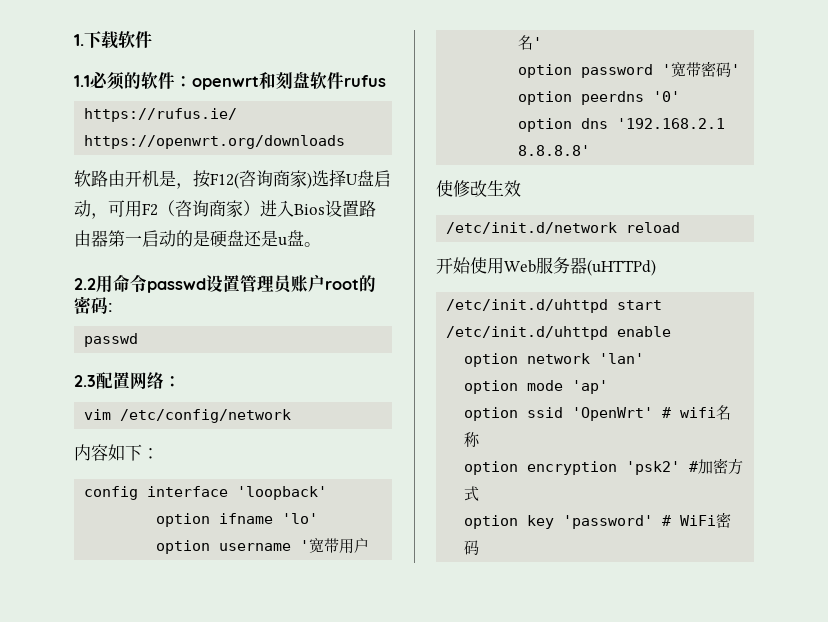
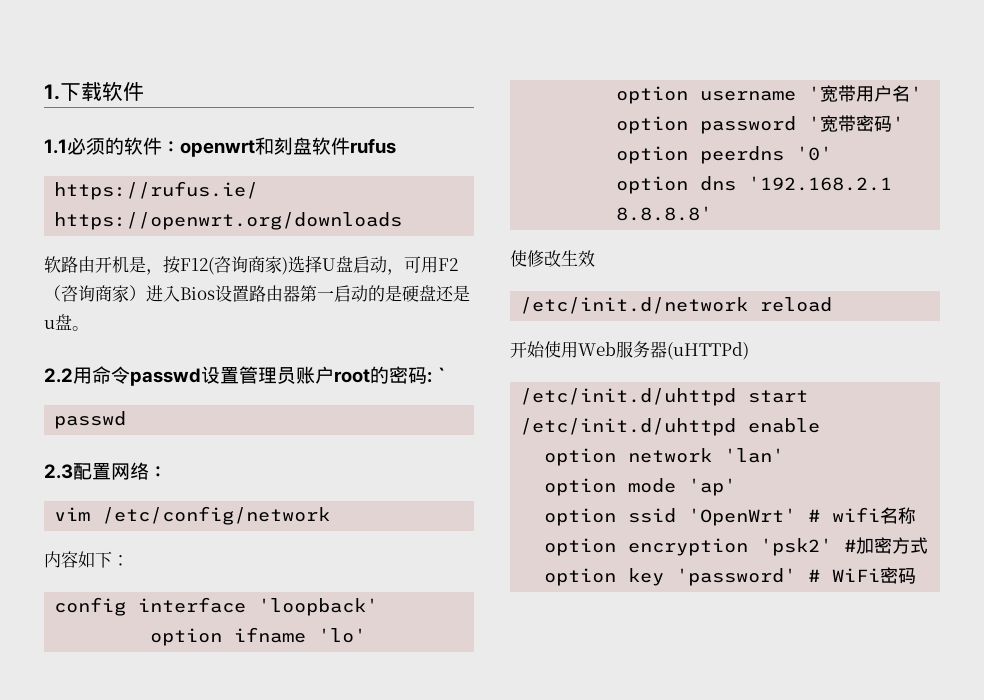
(113, 307) none -> [437,367,447,382] `

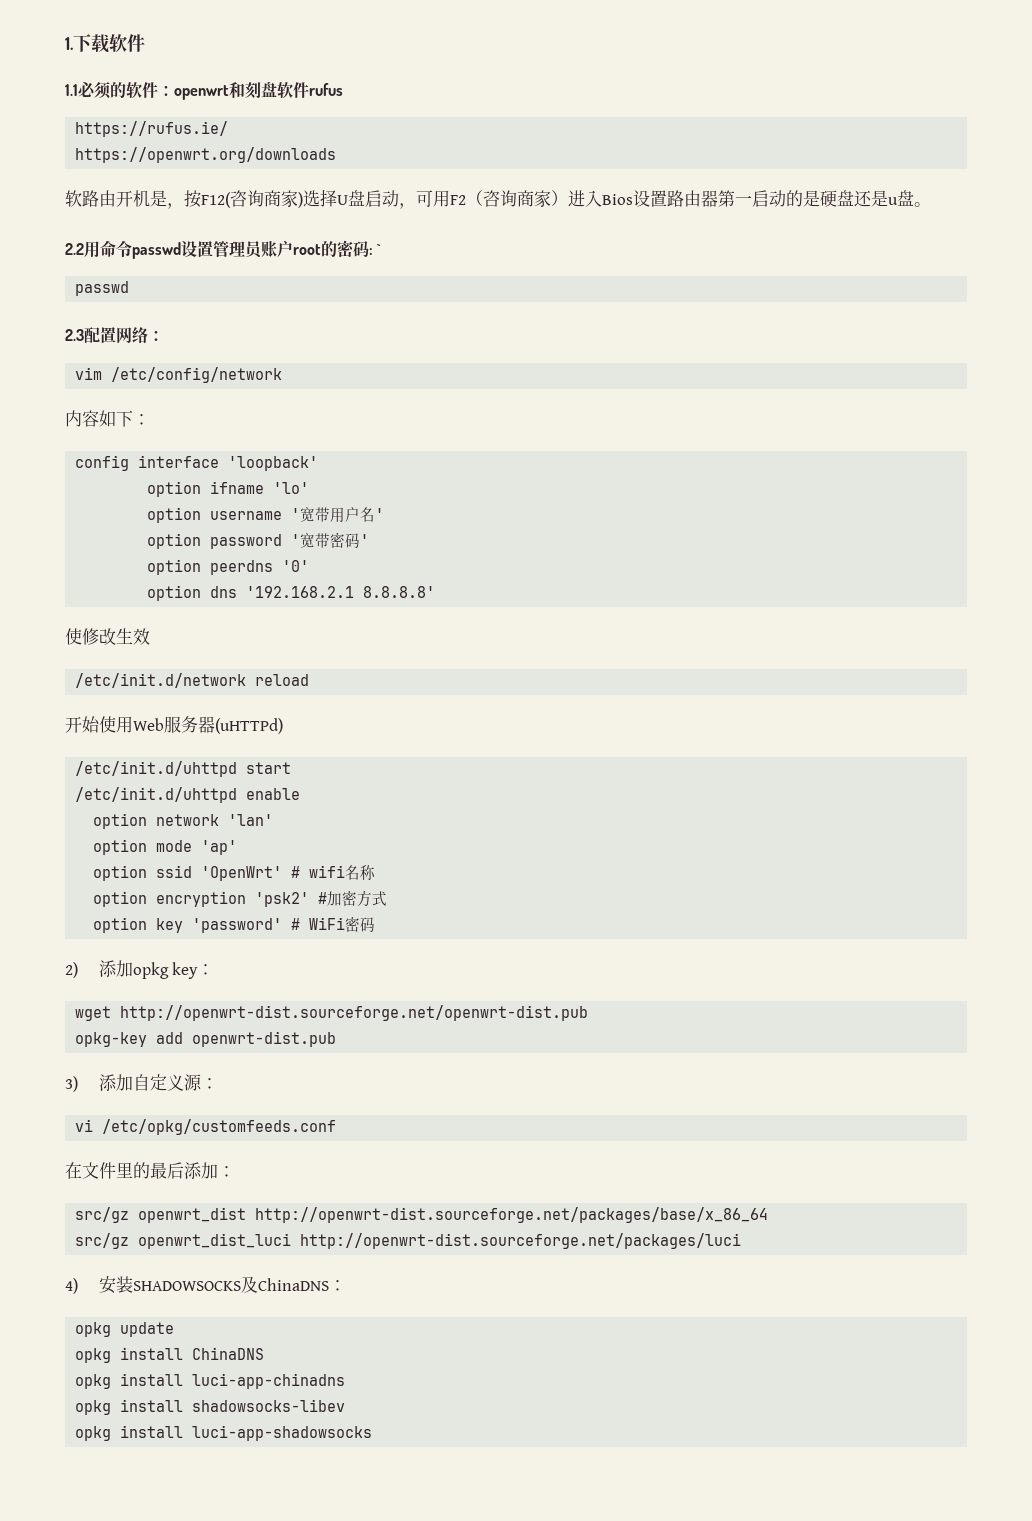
(917, 576) none -> [65,960,215,979] [75,1005,589,1021] [75,1031,337,1047] [65,1074,218,1092] [75,1119,337,1135] [65,1162,235,1179] [75,1207,769,1223] [75,1233,742,1249] [65,1276,346,1294] [75,1322,175,1337] [75,1347,265,1363] [75,1373,346,1389] [75,1399,346,1415] [75,1425,373,1441] // 2)添加opkg key： // wget http://openwrt-dist.sourceforge.net/openwrt-dist.pub // opkg-key add openwrt-dist.pub // 3)添加自定义源： // vi /etc/opkg/customfeeds.conf // 在文件里的最后添加： // src/gz openwrt_dist http://openwrt-dist.sourceforge.net/packages/base/x_86_64 // src/gz openwrt_dist_luci http://openwrt-dist.sourceforge.net/packages/luci // 4)安装SHADOWSOCKS及ChinaDNS： // opkg update // opkg install ChinaDNS // opkg install luci-app-chinadns // opkg install shadowsocks-libev // opkg install luci-app-shadowsocks

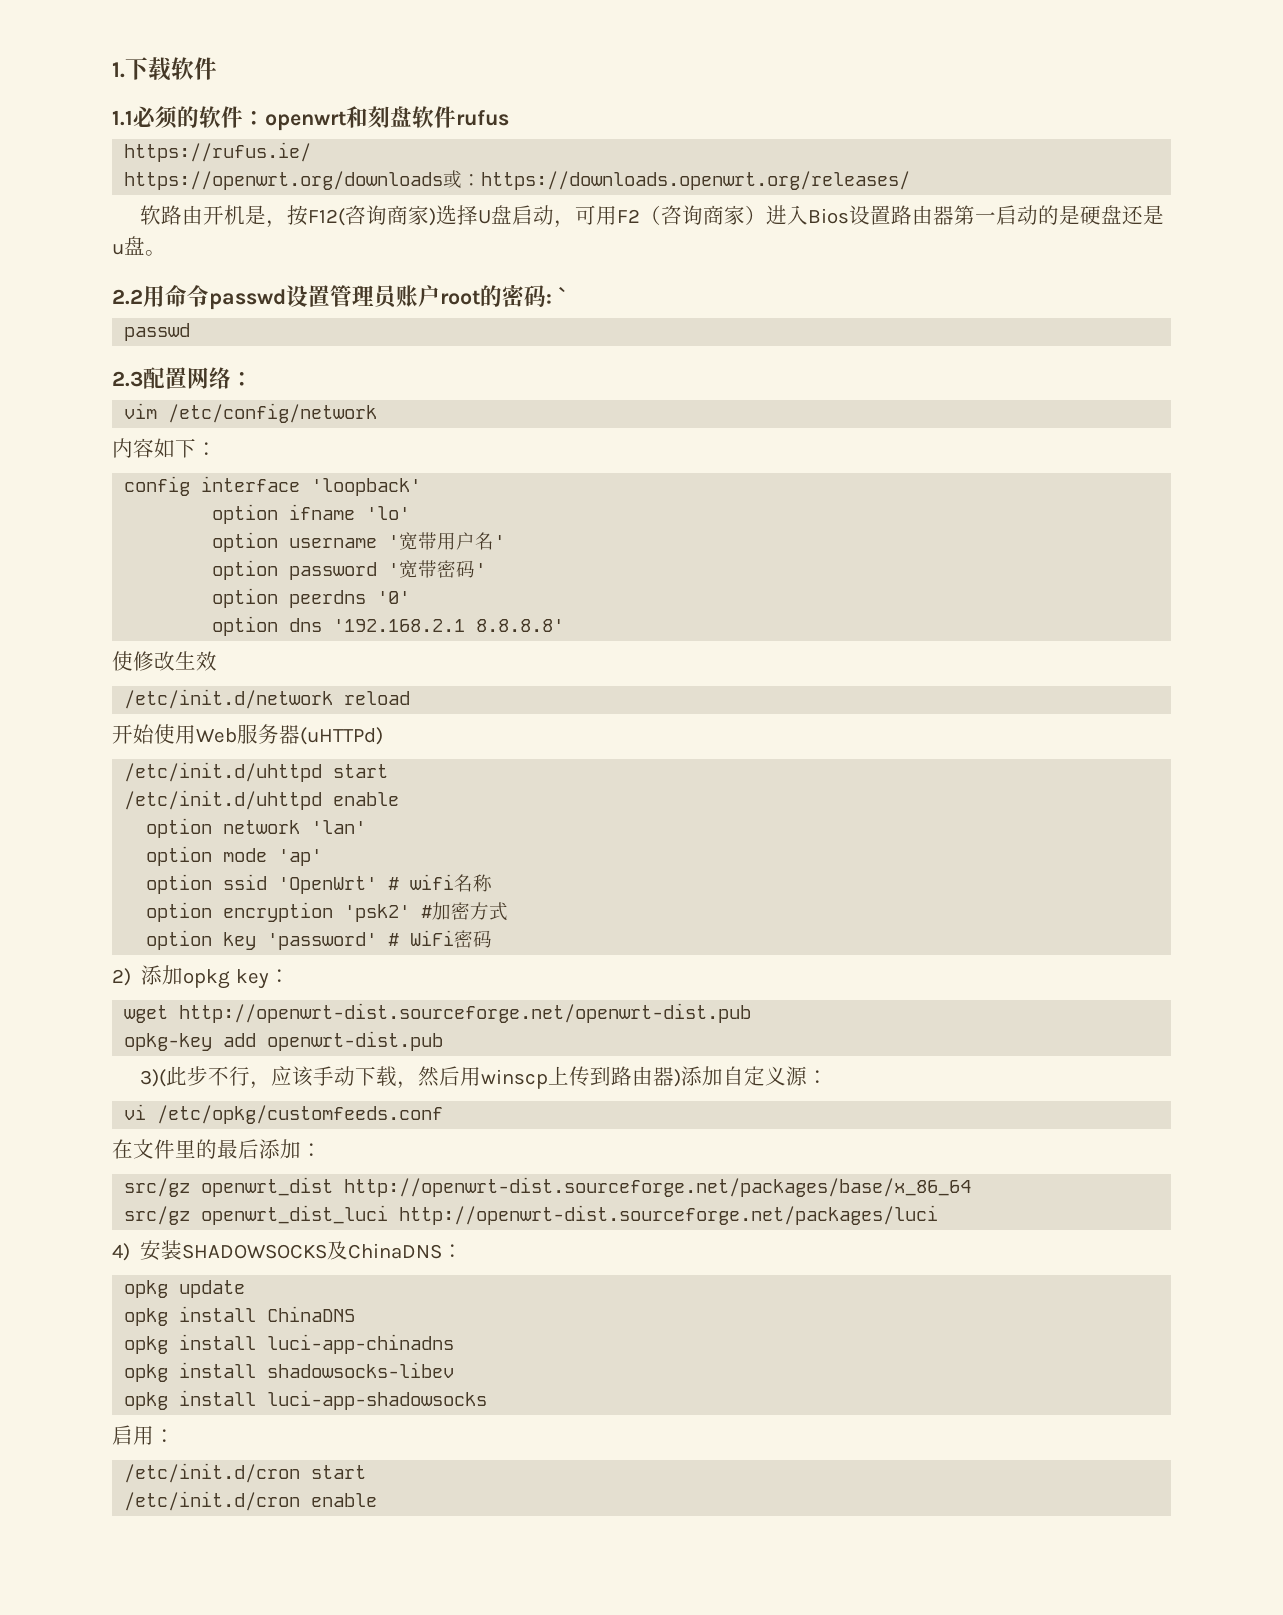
(337, 155) none -> [443,170,911,190] 或：https://downloads.openwrt.org/releases/
[65,1076,78,1092] 3) -> [140,1066,682,1089] 3)(此步不行，应该手动下载，然后用winscp上传到路由器)
(373, 1433) none -> [112,1425,175,1445] [124,1463,367,1483] [124,1491,378,1511] // 启用： // /etc/init.d/cron start // /etc/init.d/cron enable

